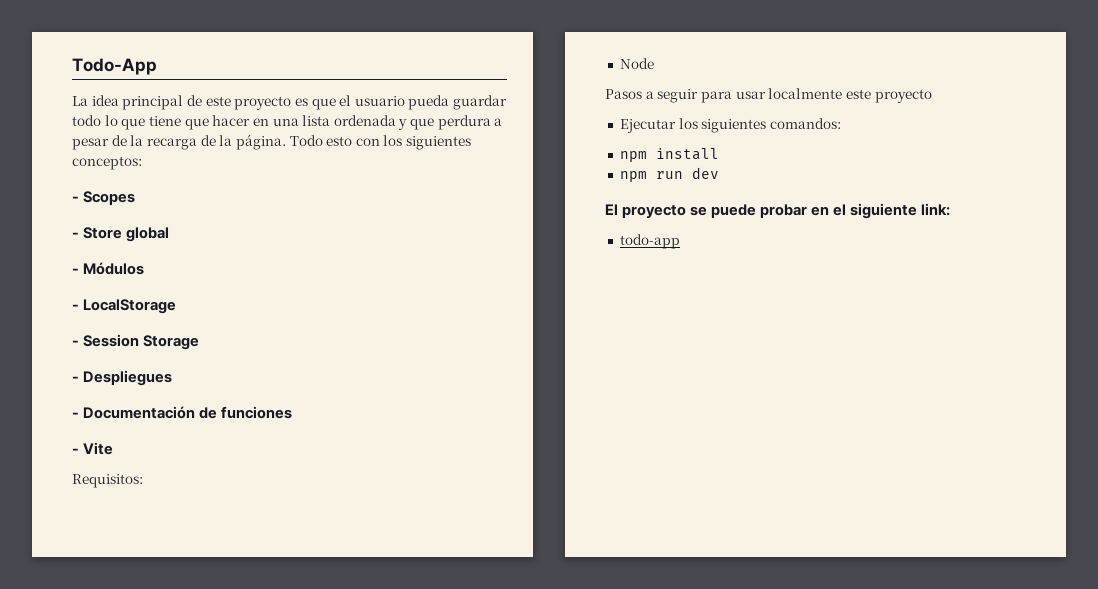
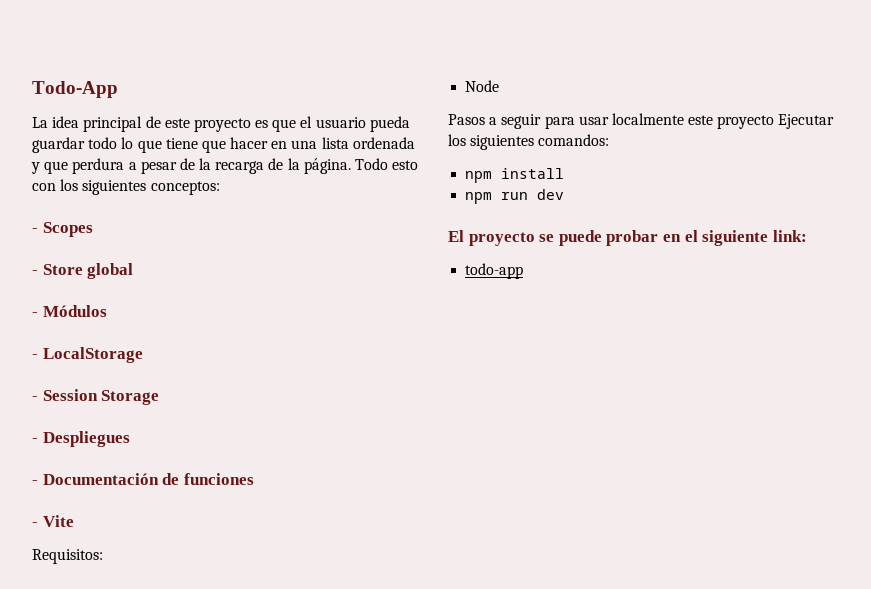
(932, 96) // -> (775, 122) none

